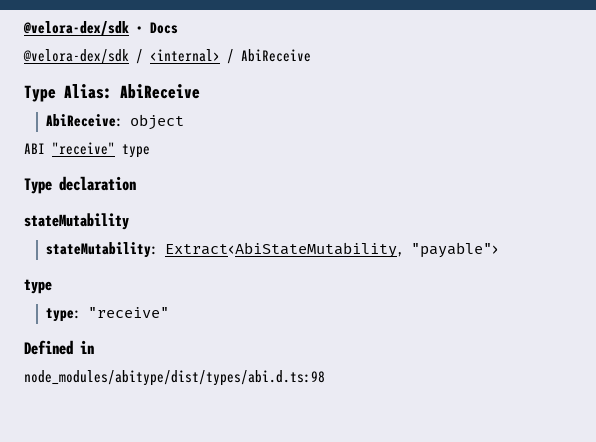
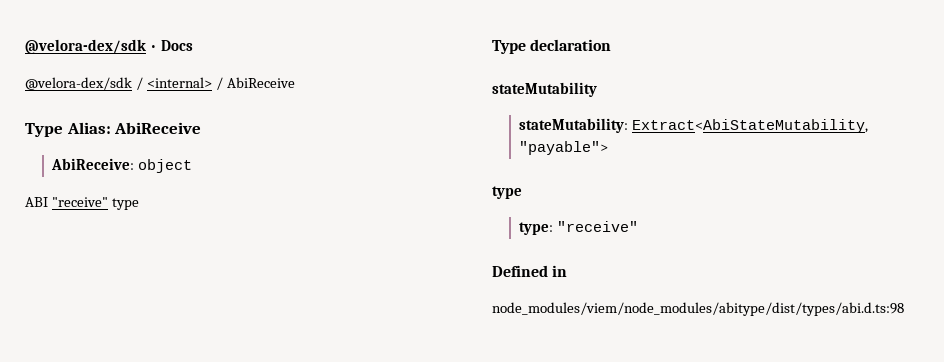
[24,370,325,386] node_modules/abitype/dist/types/abi.d.ts:98 -> [492,302,904,316] node_modules/viem/node_modules/abitype/dist/types/abi.d.ts:98

